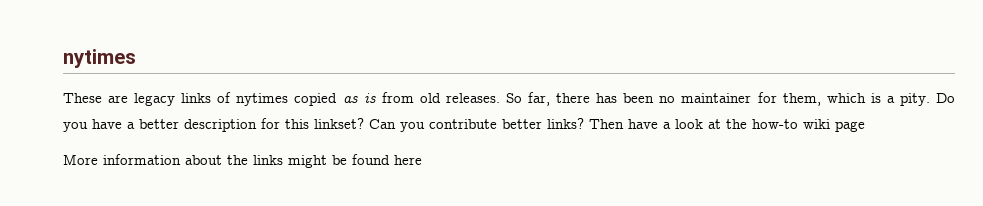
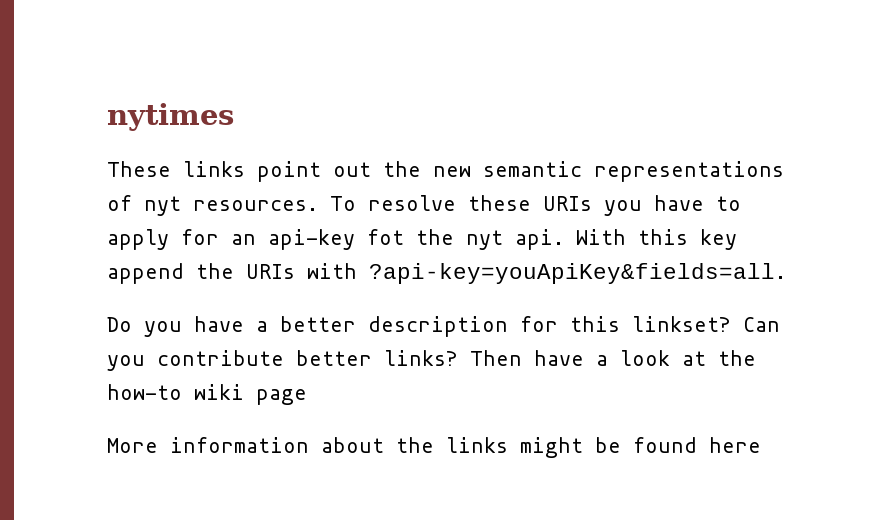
[108,92,930,106] are legacy links of nytimes copied as is from old releases. So far, there has been no maintainer for them, which is a pity. -> [183,161,784,182] [107,195,741,216] [107,229,737,250] [107,263,786,284] links point out the new semantic representations of nyt resources. To resolve these URIs you have to apply for an api-key fot the nyt api. With this key append the URIs with ?api-key=youApiKey&fields=all. //

